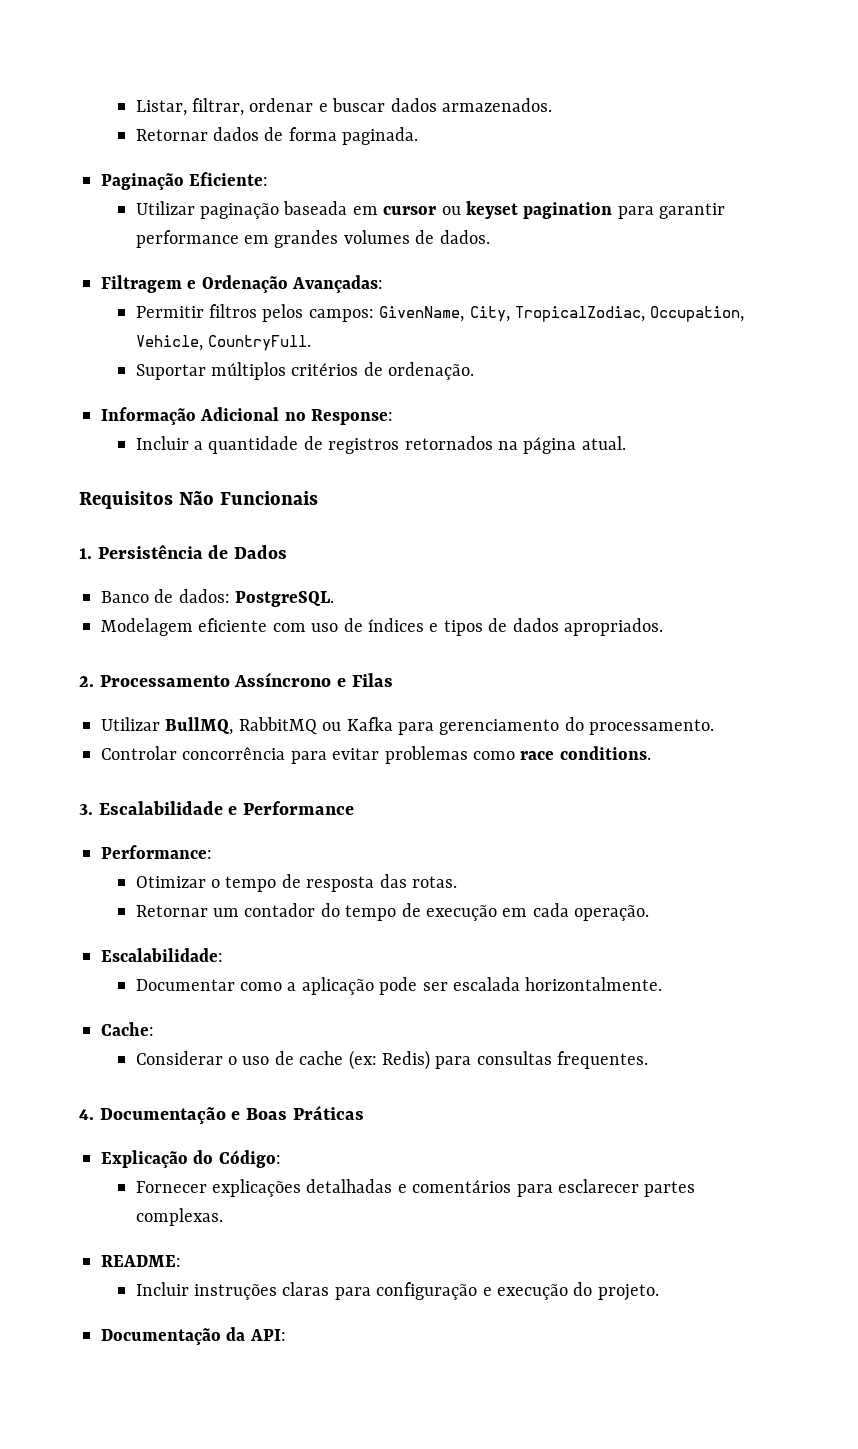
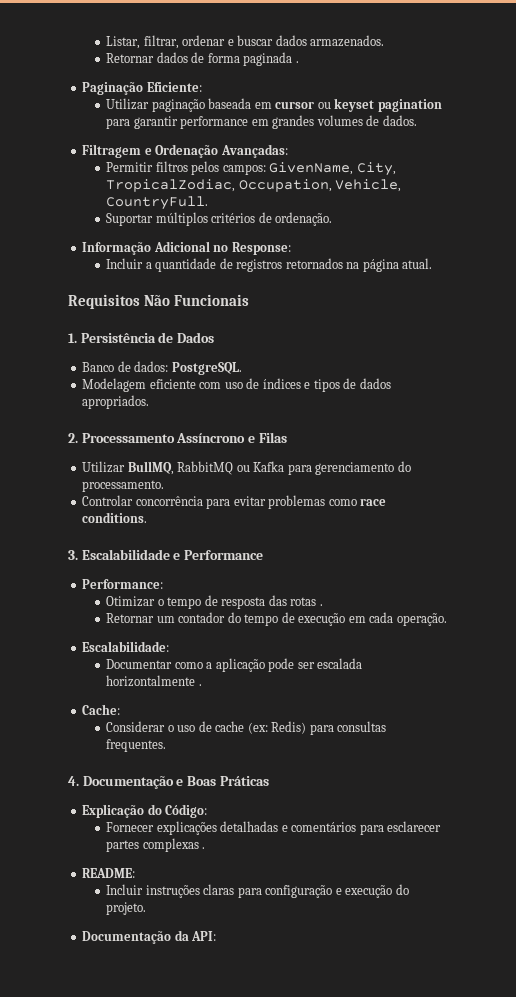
[342,127,419,145] paginada. -> [243,52,299,66] paginada .
[411,876,457,888] rotas. -> [290,597,323,606] rotas .
[525,977,663,991] horizontalmente. -> [106,675,202,687] horizontalmente .
[135,1208,223,1226] complexas. -> [142,838,206,852] complexas .

